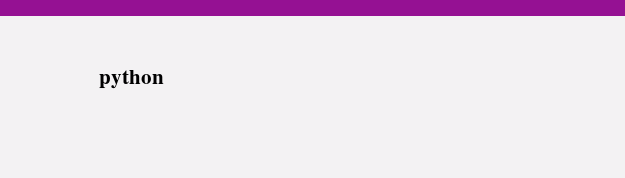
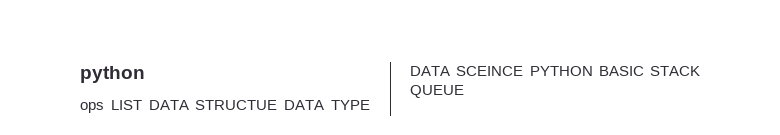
(164, 79) none -> [80,100,370,113] [410,66,700,76] [410,85,464,98] // ops LIST DATA STRUCTUE DATA TYPE DATA SCEINCE PYTHON BASIC STACK QUEUE

